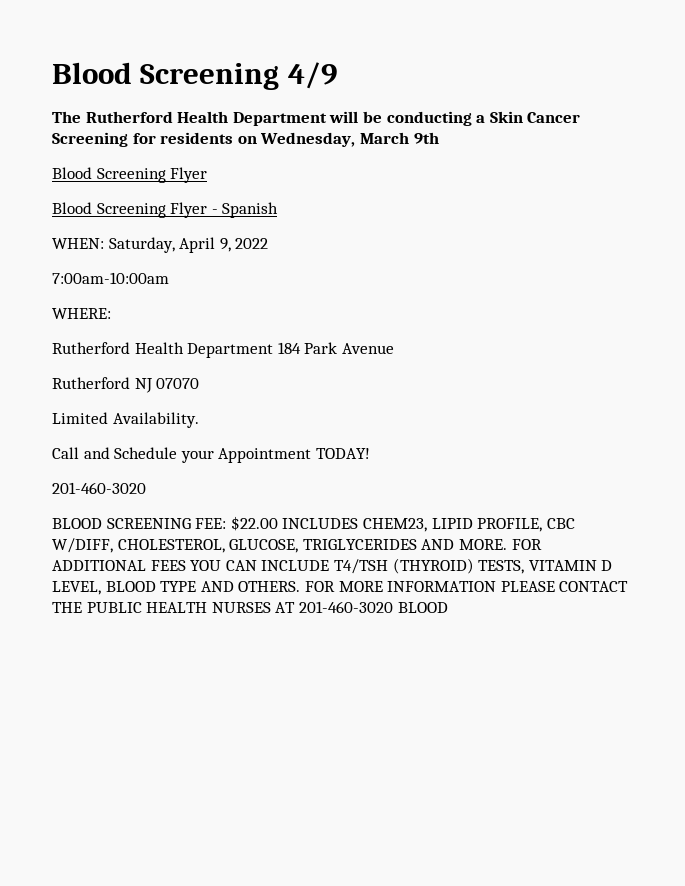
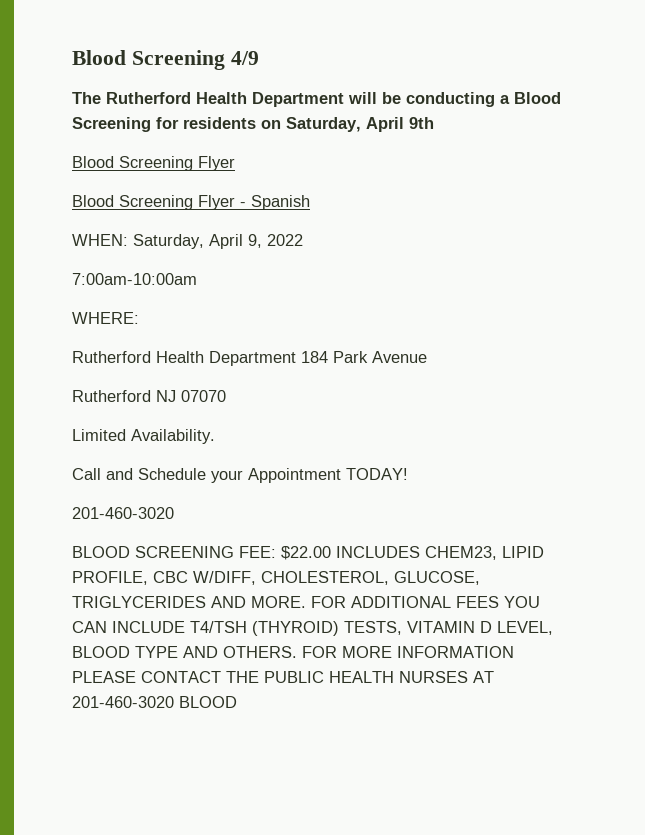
[489,111,581,123] Skin Cancer -> [514,92,561,104] Blood
[260,132,409,147] Wednesday, March -> [286,117,404,132] Saturday, April

